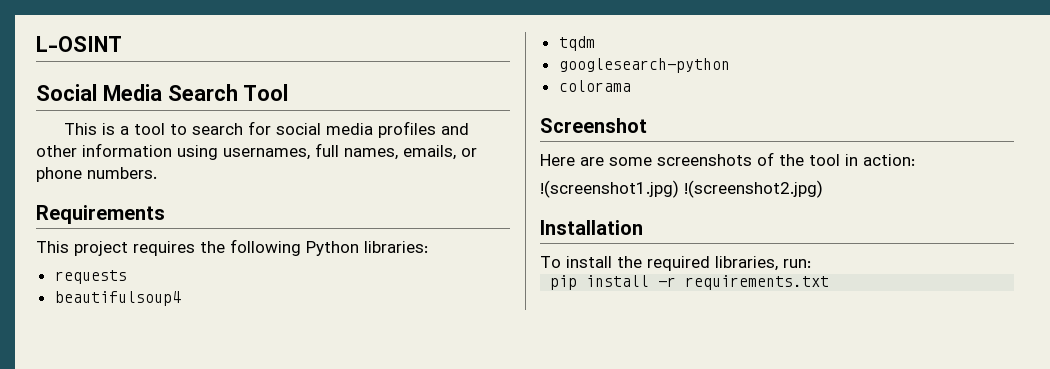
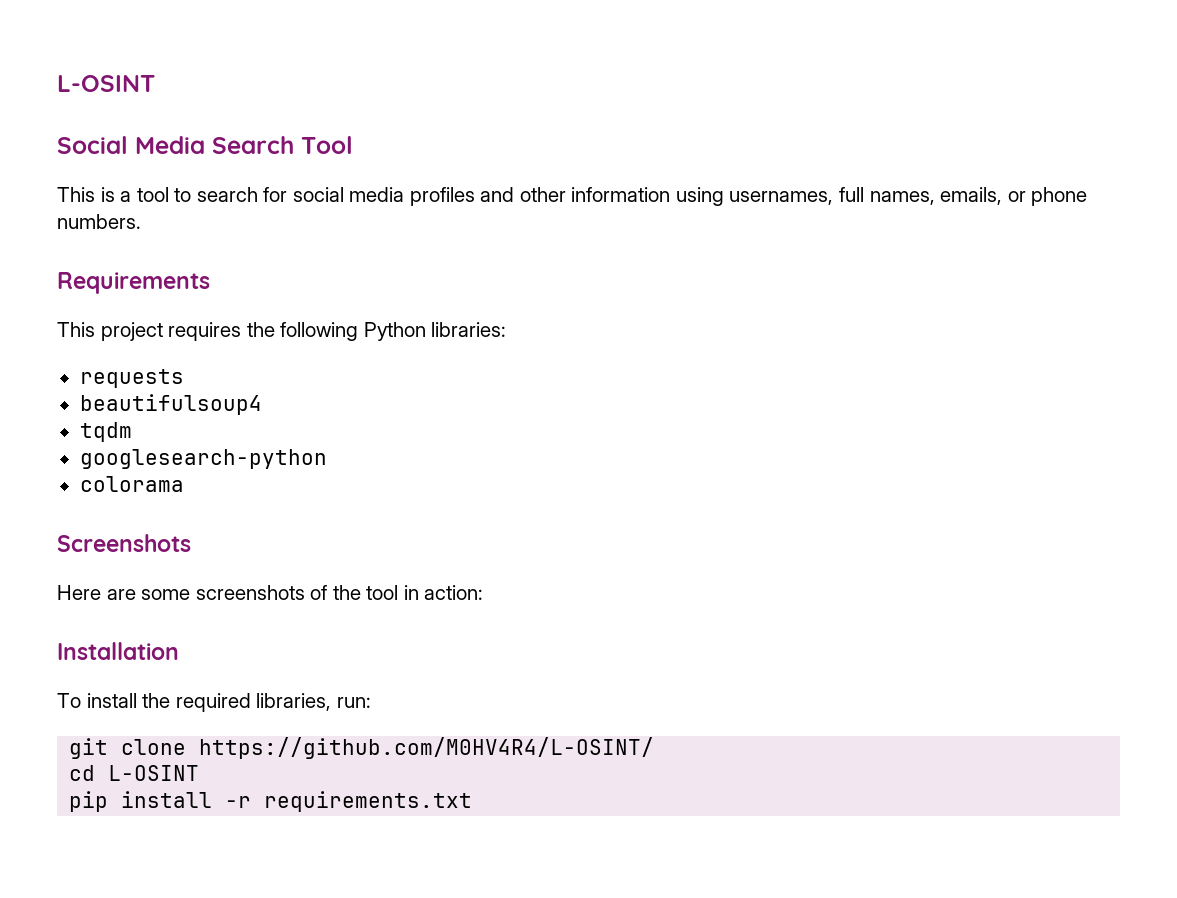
[540,118,647,133] Screenshot -> [57,534,191,552] Screenshots
[540,180,823,198] // !(screenshot1.jpg) !(screenshot2.jpg) -> (484, 592) none
(811, 263) none -> [69,737,655,759] [69,765,200,781] // git clone https://github.com/M0HV4R4/L-OSINT/ // cd L-OSINT

